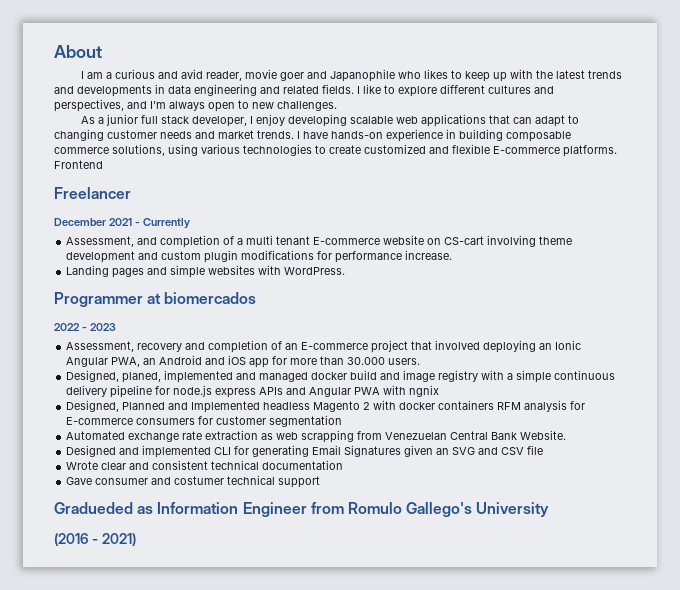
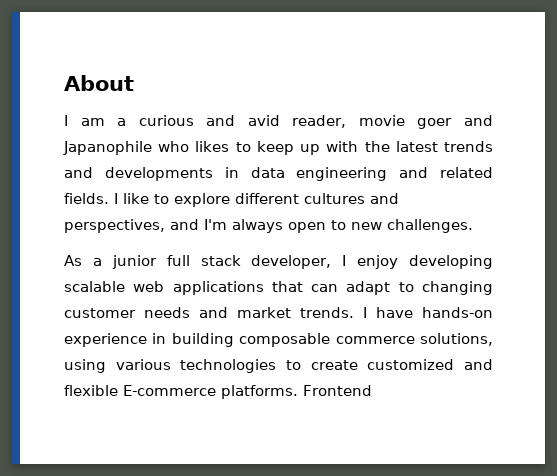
[54,187,131,199] [54,218,190,229] [66,235,573,248] [66,250,453,263] [66,265,346,278] [54,292,257,307] [54,323,116,331] [66,340,582,353] [66,355,421,368] [66,370,616,383] [66,385,440,398] [66,400,586,413] [66,415,343,427] [66,430,567,443] [66,445,544,458] [66,460,344,470] [66,475,321,488] [54,502,550,517] [54,533,136,546] // Freelancer // December 2021 - Currently // Assessment, and completion of a multi tenant E-commerce website on CS-cart involving theme development and custom plugin modifications for performance increase. // Landing pages and simple websites with WordPress. // Programmer at biomercados // 2022 - 2023 // Assessment, recovery and completion of an E-commerce project that involved deploying an Ionic Angular PWA, an Android and iOS app for more than 30.000 users. // Designed, planed, implemented and managed docker build and image registry with a simple continuous delivery pipeline for node.js express APIs and Angular PWA with ngnix // Designed, Planned and Implemented headless Magento 2 with docker containers RFM analysis for E-commerce consumers for customer segmentation // Automated exchange rate extraction as web scrapping from Venezuelan Central Bank Website. // Designed and implemented CLI for generating Email Signatures given an SVG and CSV file // Wrote clear and consistent technical documentation // Gave consumer and costumer technical support // Gradueded as Information Engineer from Romulo Gallego's University // (2016 - 2021) -> (372, 390) none

